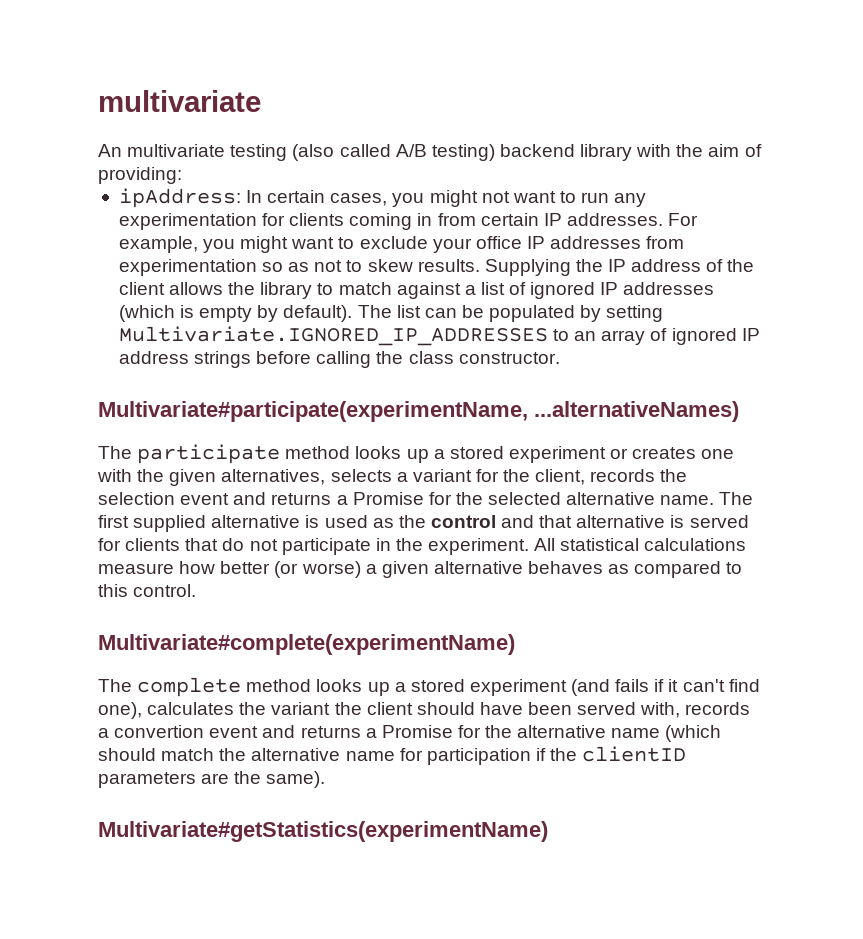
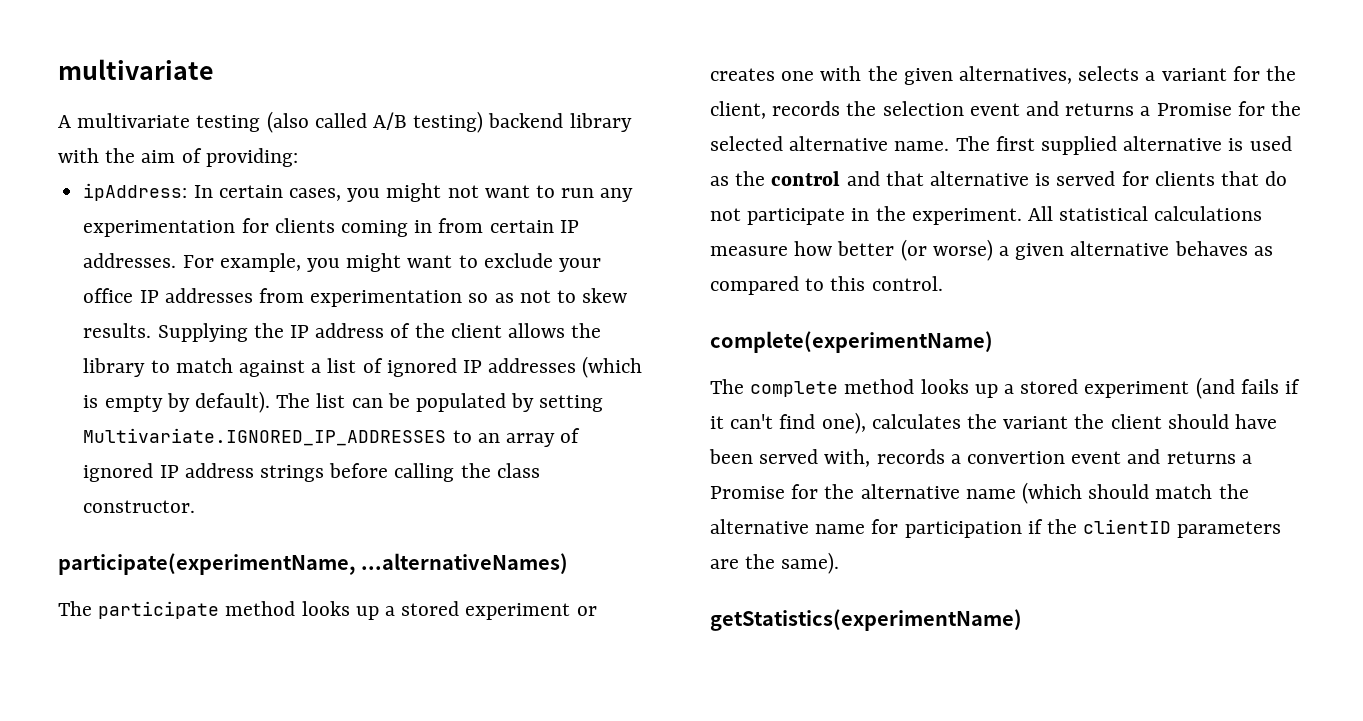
[98,144,122,157] An -> [58,115,71,128] A
[98,401,528,422] Multivariate#participate(experimentName, -> [58,553,356,575] participate(experimentName,
[98,634,515,655] Multivariate#complete(experimentName) -> [710,331,993,353] complete(experimentName)
[98,821,548,842] Multivariate#getStatistics(experimentName) -> [710,609,1022,631] getStatistics(experimentName)

